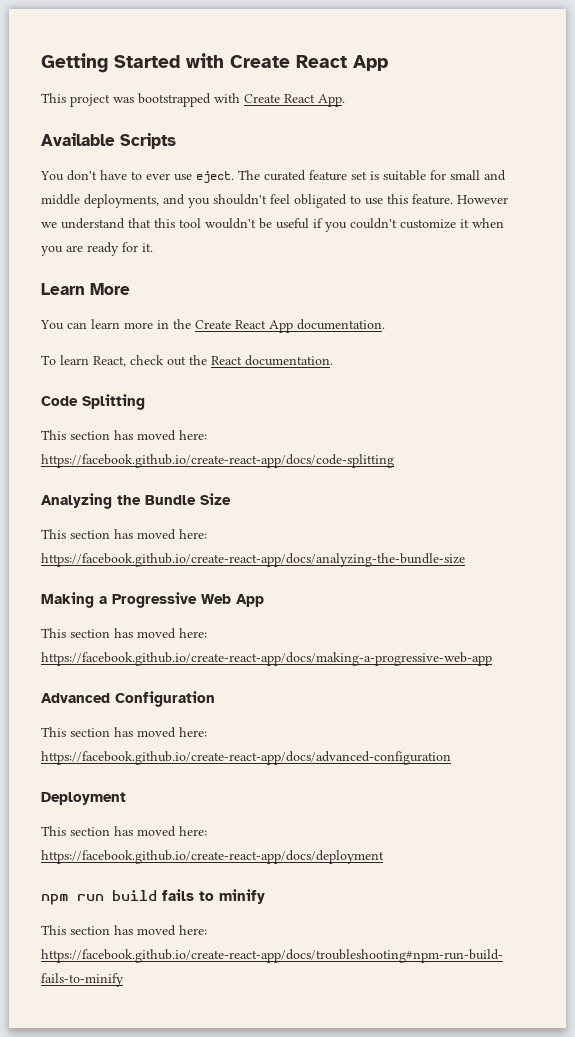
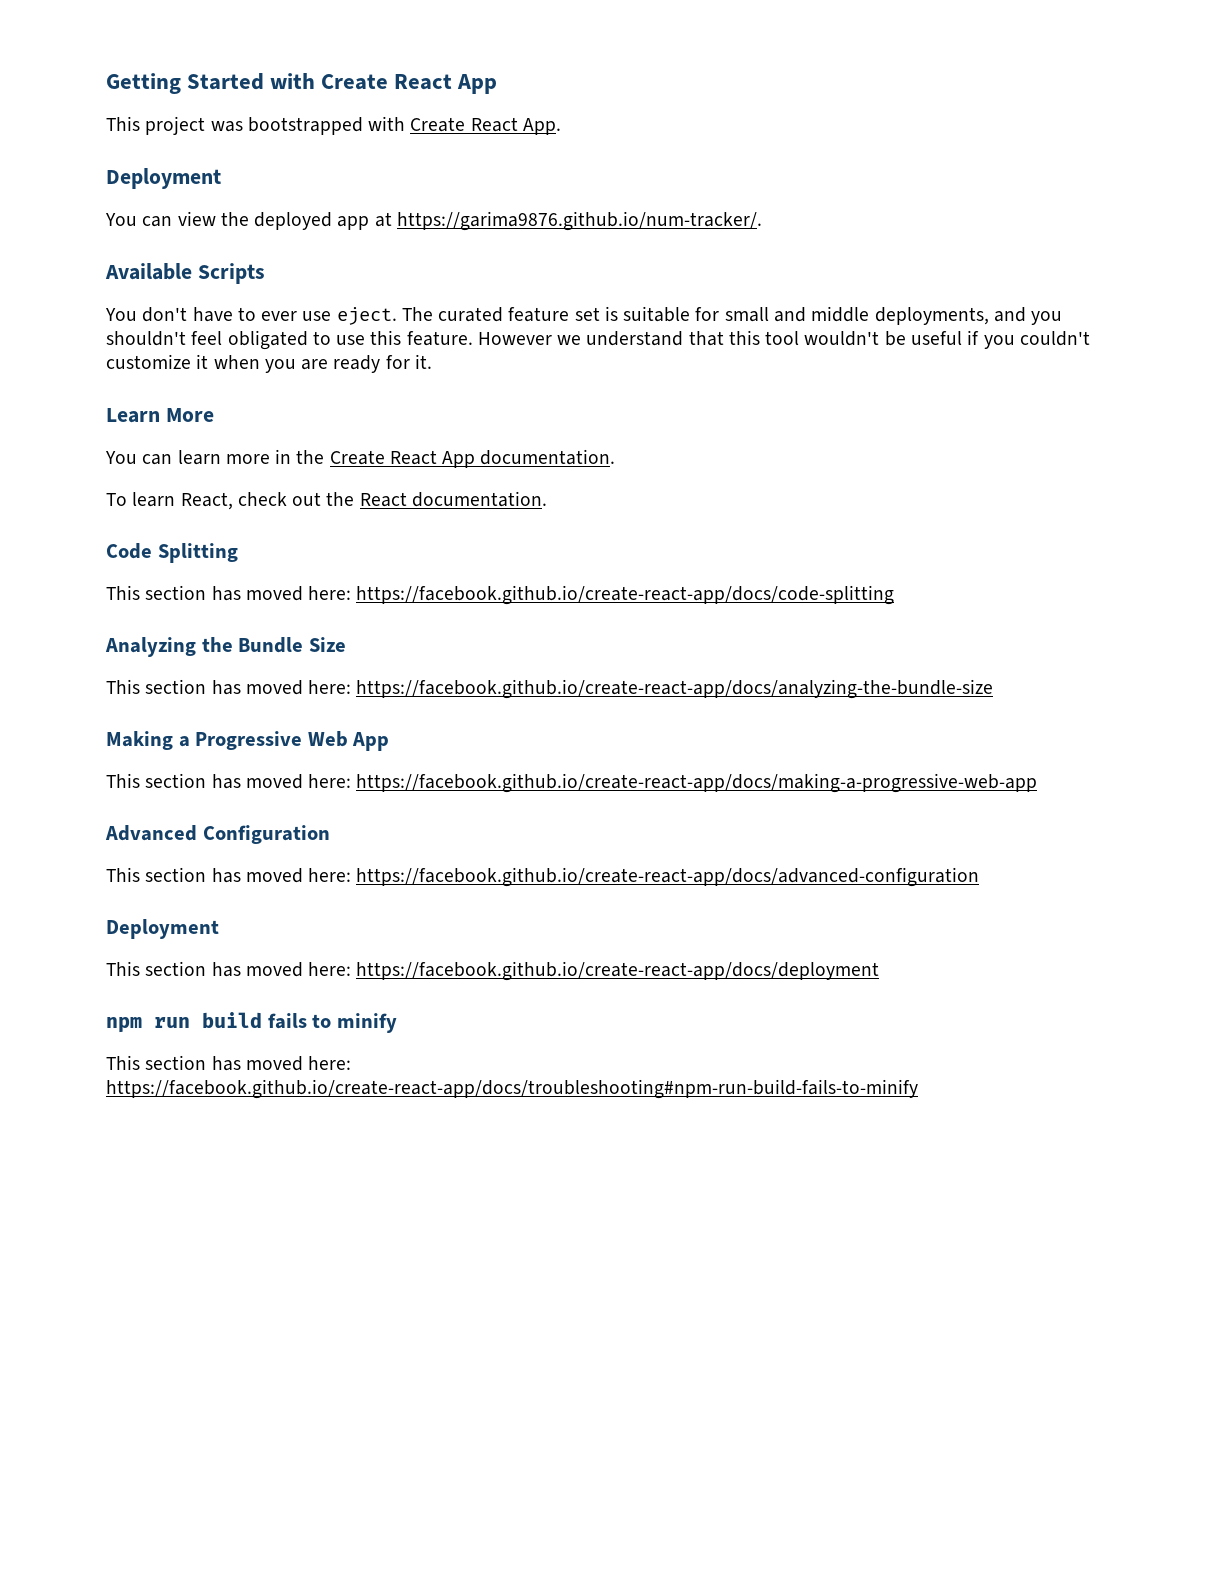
(345, 100) none -> [106,168,221,189] [105,211,762,231] // Deployment // You can view the deployed app at https://garima9876.github.io/num-tracker/.

